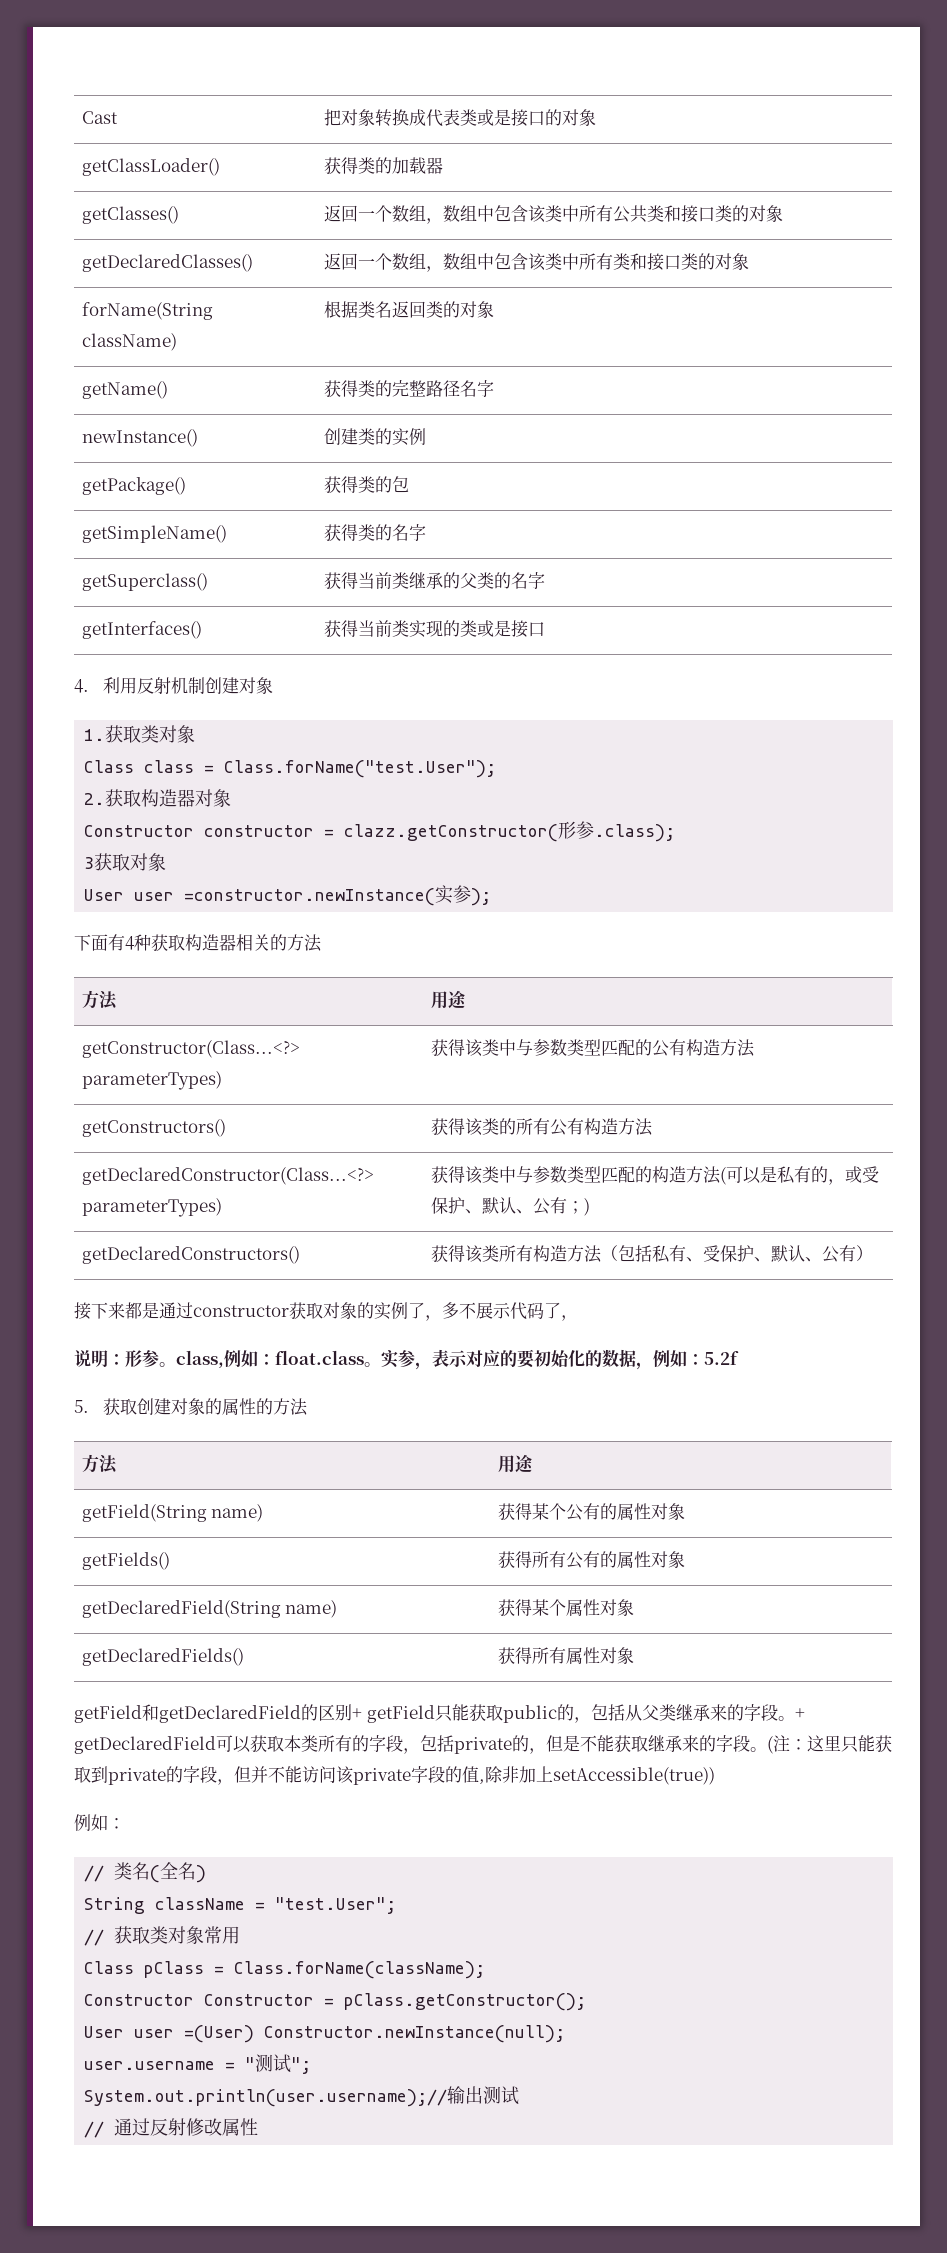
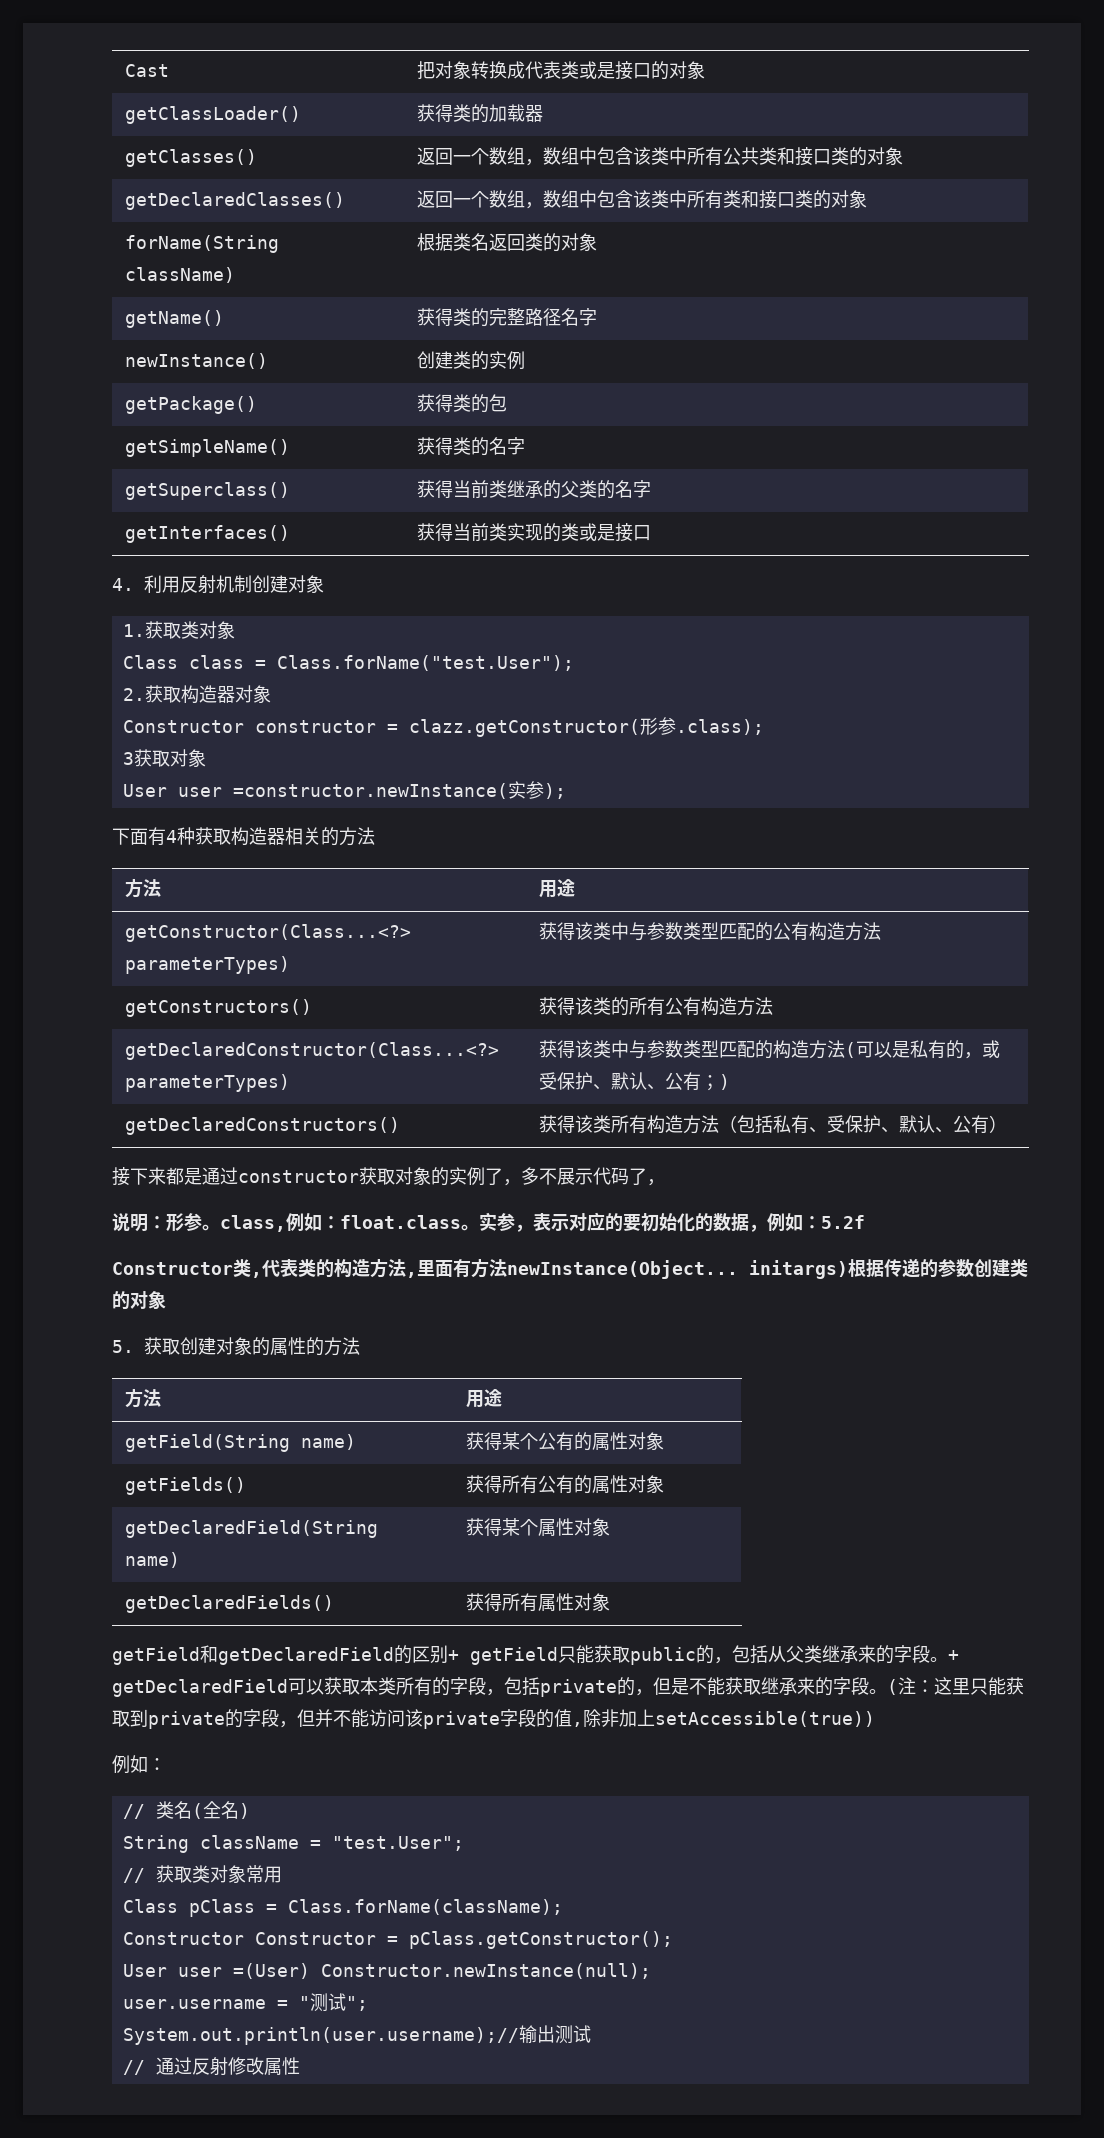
(739, 1358) none -> [112,1258,1028,1279] [112,1291,166,1310] // Constructor类,代表类的构造方法,里面有方法newInstance(Object... initargs)根据传递的参数创建类的对象

